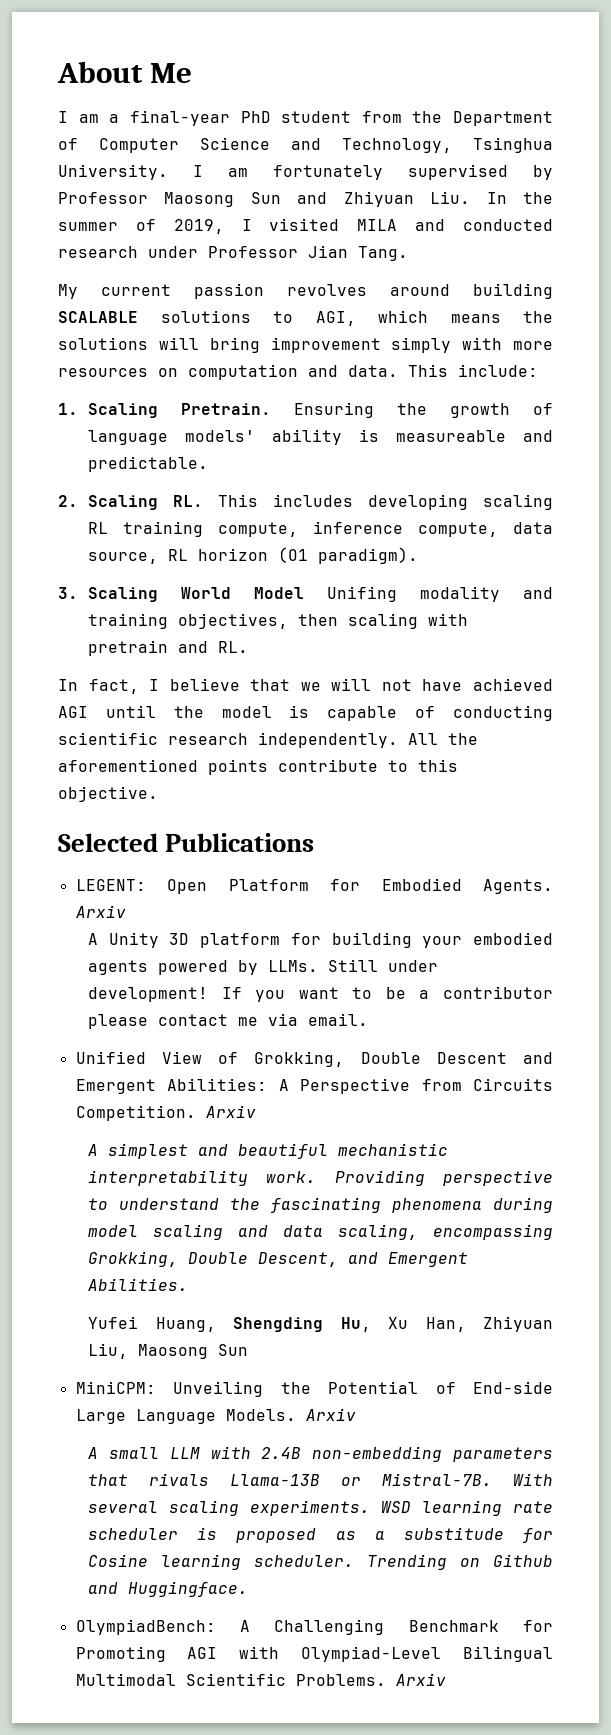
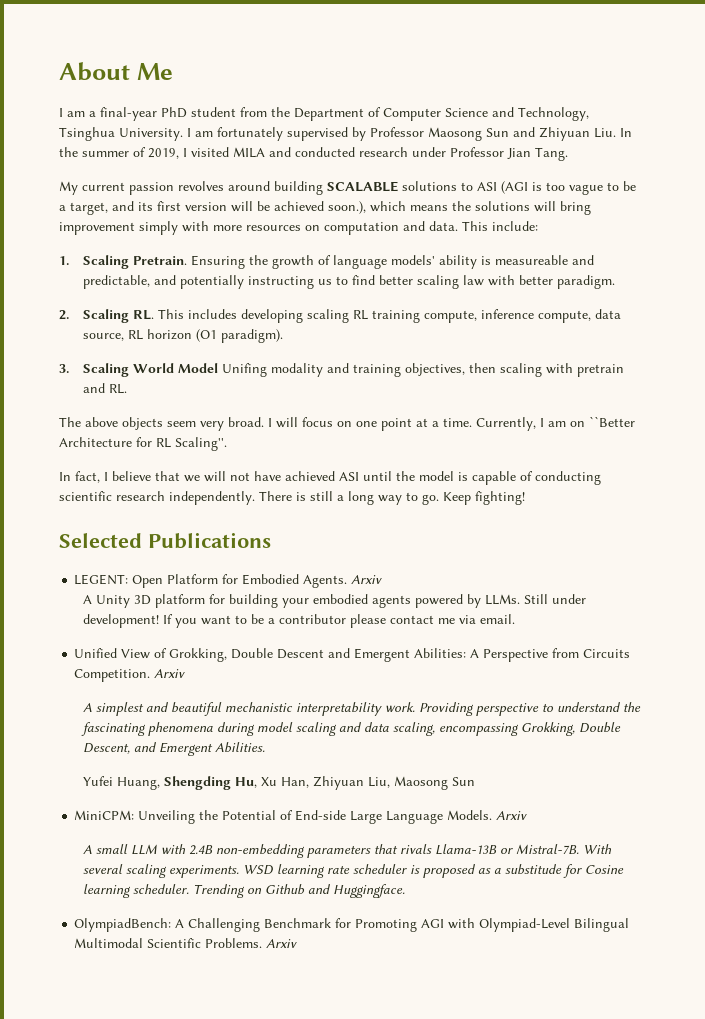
[315,311,356,326] AGI, -> [477,181,636,195] [59,201,366,215] ASI (AGI is too vague to be a target, and its first version will be achieved soon.),
[88,456,209,472] predictable. -> [83,275,616,289] predictable, and potentially instructing us to find better scaling law with better paradigm.
(249, 647) none -> [59,416,635,431] [59,437,227,451] // The above objects seem very broad. I will focus on one point at a time. Currently, I am on ``Better Architecture for RL Scaling''.
[58,706,88,718] AGI -> [339,472,359,481] ASI
[408,733,478,745] [58,759,458,775] [58,786,158,802] All the aforementioned points contribute to this objective. -> [259,491,525,505] There is still a long way to go. Keep fighting!

